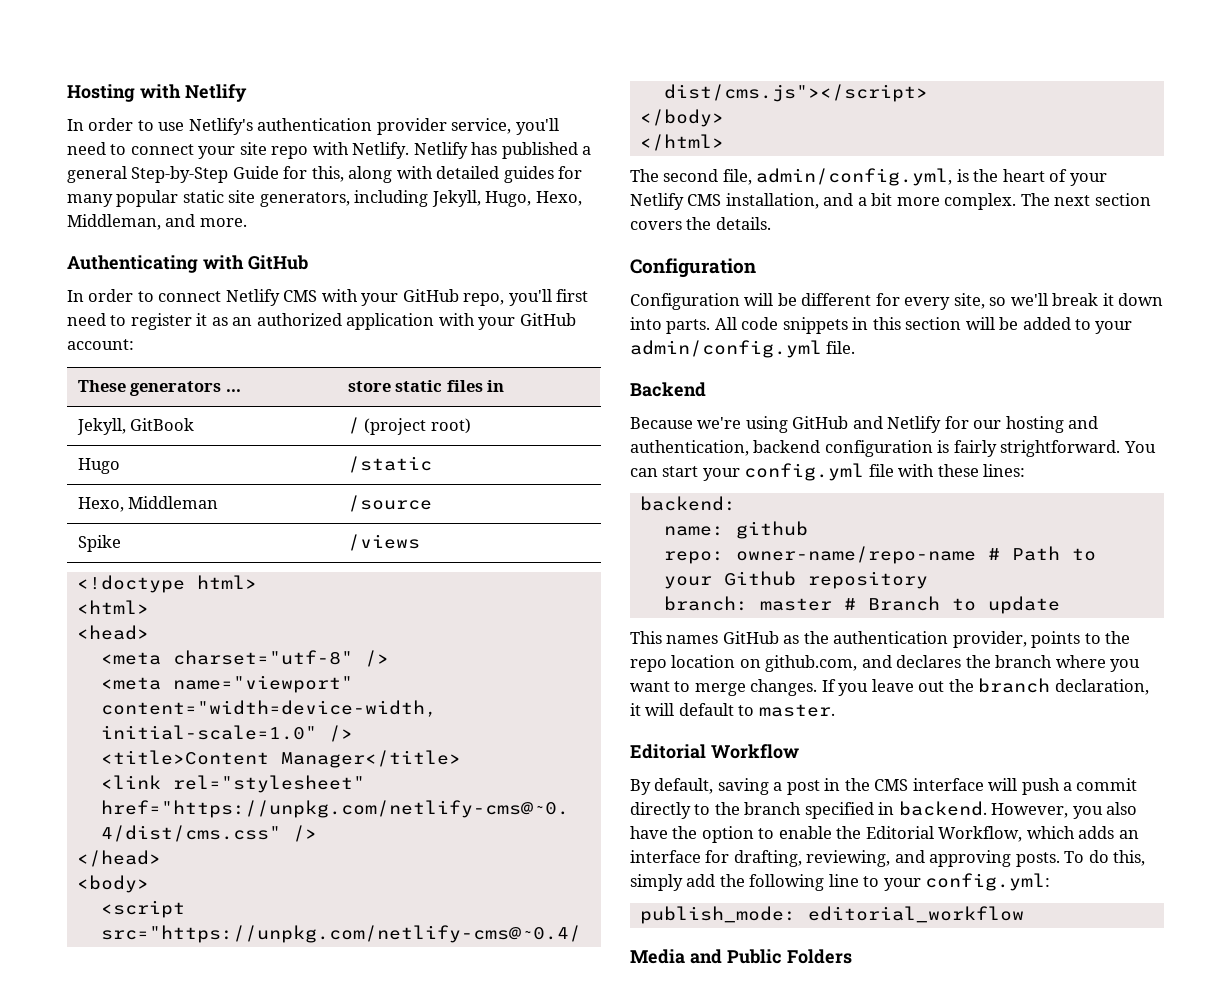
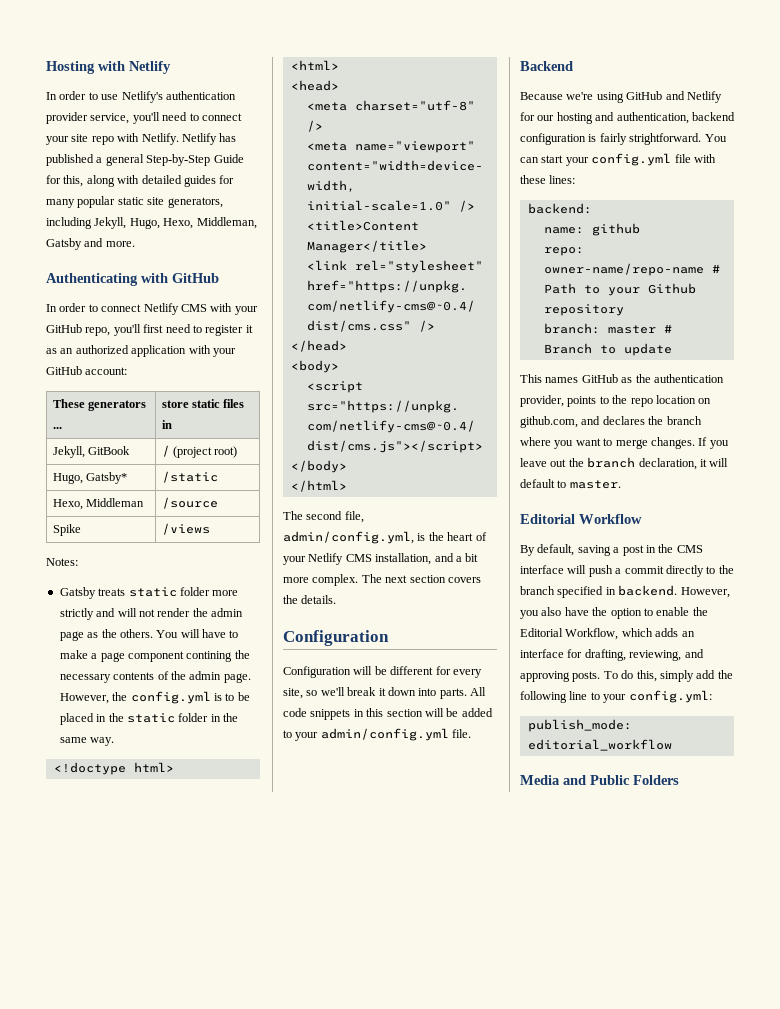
(161, 222) none -> [46,238,82,250] Gatsby
[77,458,120,474] Hugo -> [52,472,128,484] Hugo, Gatsby*
(420, 542) none -> [46,558,78,566] [59,587,239,599] [59,608,243,620] [59,629,239,641] [59,650,250,662] [59,671,251,683] [59,691,250,704] [59,713,238,725] [59,737,115,746] // Notes: // Gatsby treats static folder more strictly and will not render the admin page as the others. You will have to make a page component contining the necessary contents of the admin page. However, the config.yml is to be placed in the static folder in the same way.

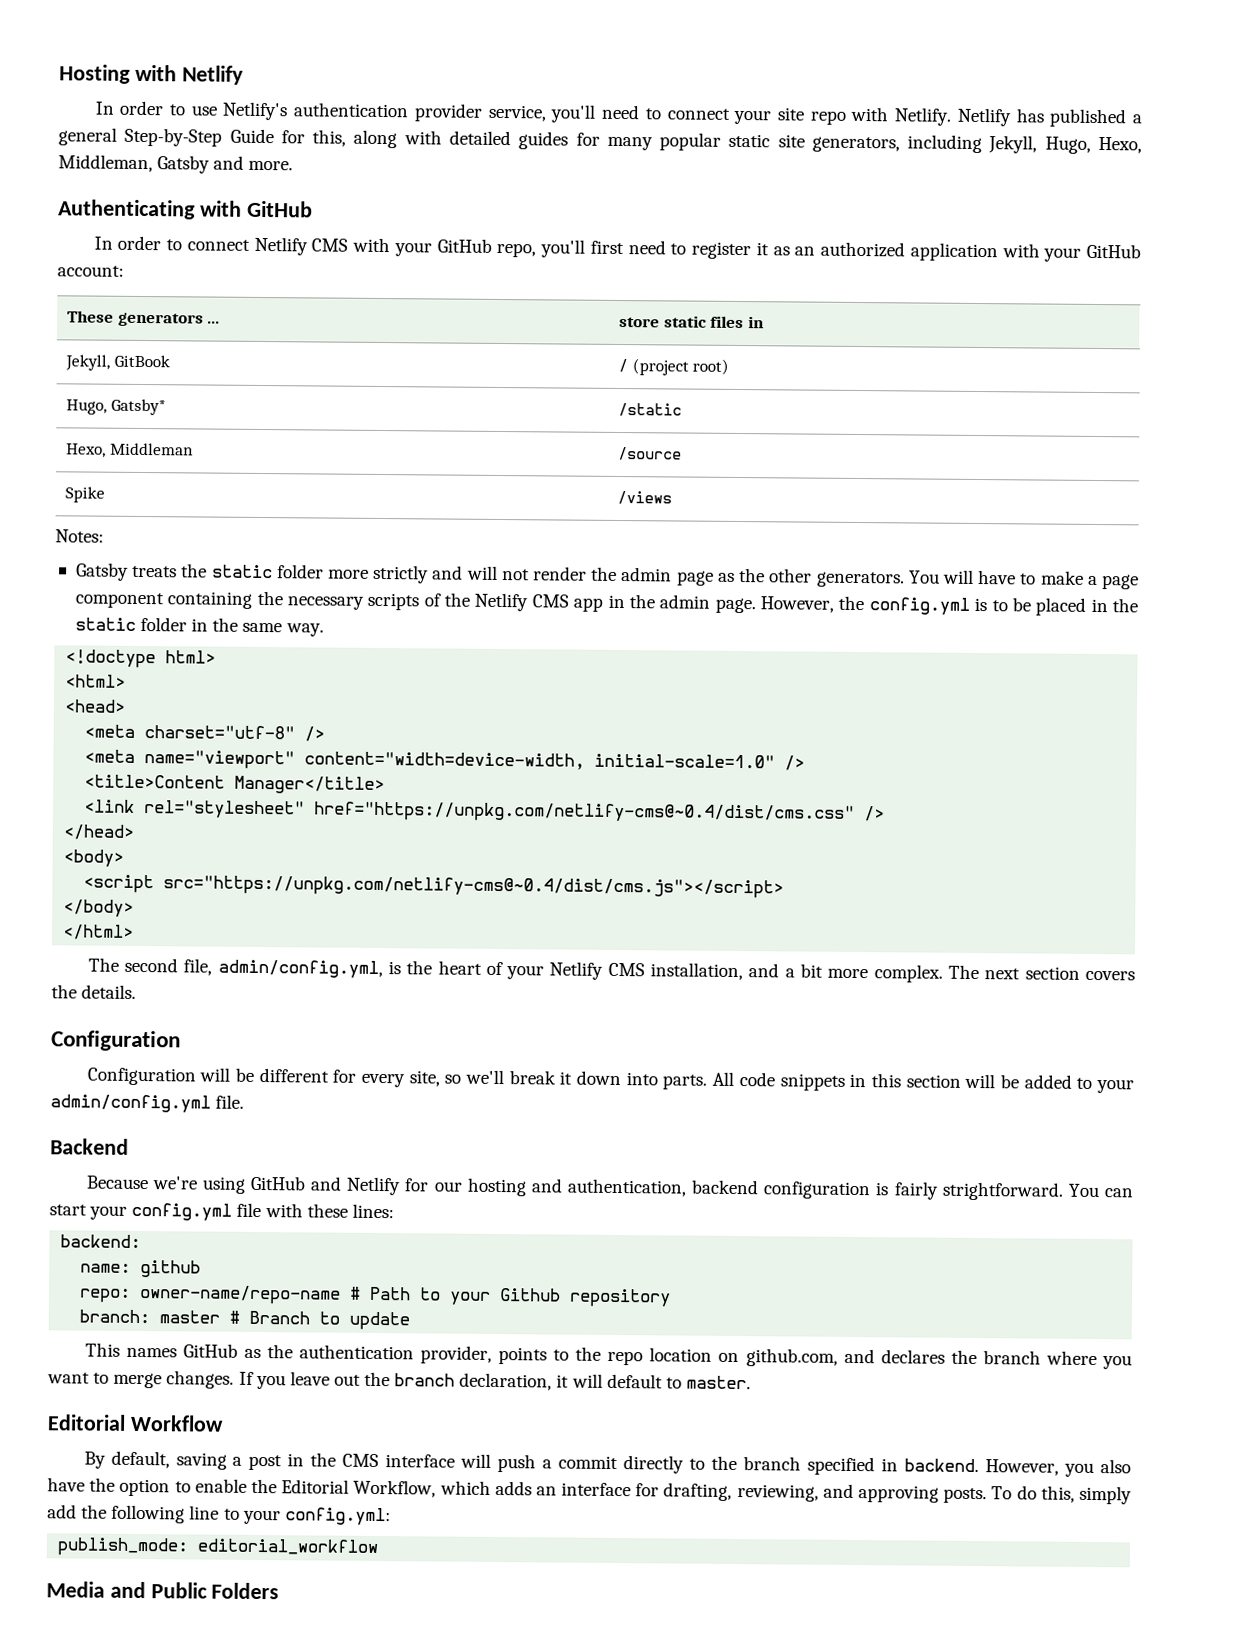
(126, 592) none -> [181,563,208,578] the
[119,629,153,638] others. -> [769,568,905,588] other generators.
[186,651,233,662] contining -> [167,591,253,609] containing
[113,672,155,680] contents -> [367,592,420,611] scripts
(186, 675) none -> [474,592,655,612] Netlify CMS app in the

